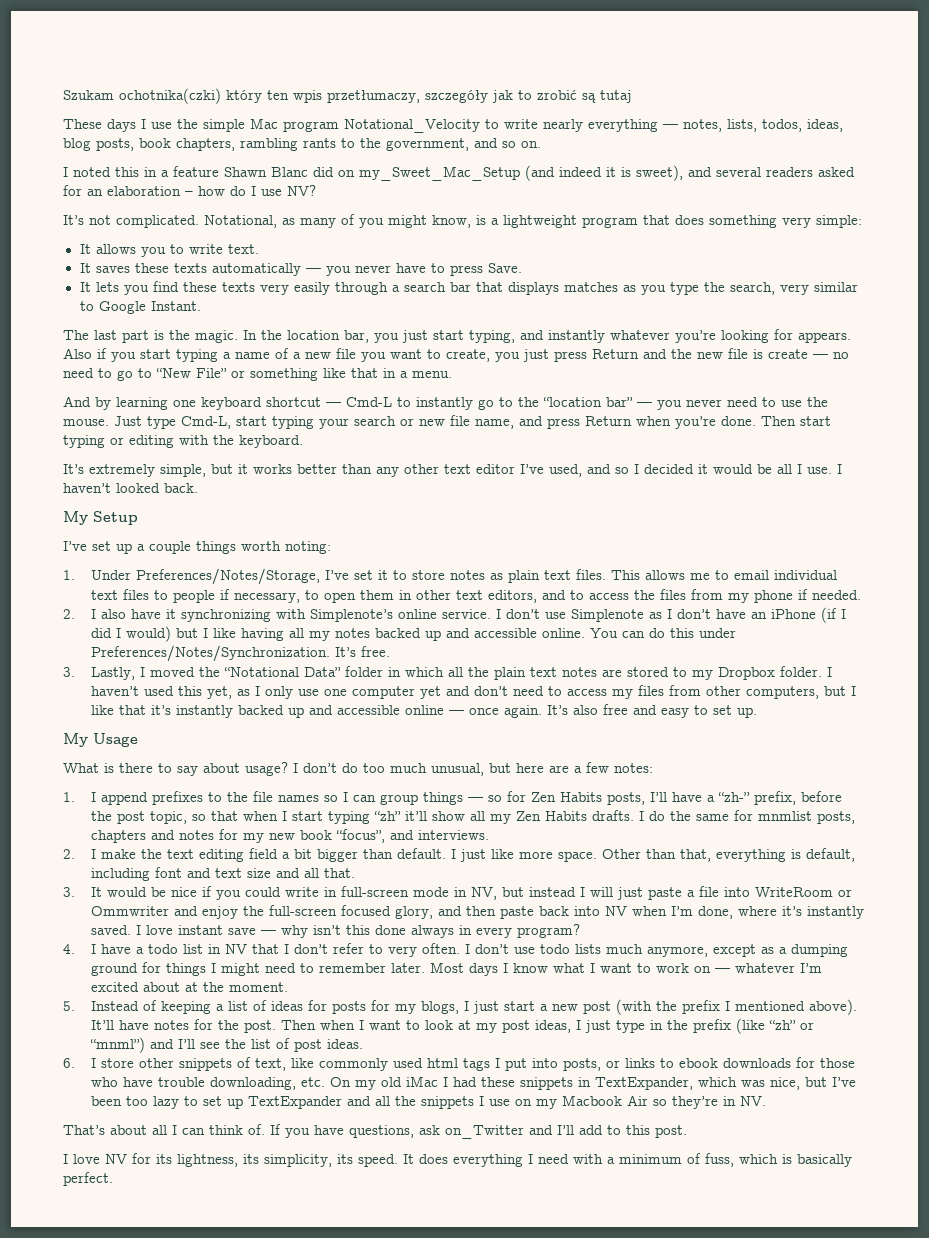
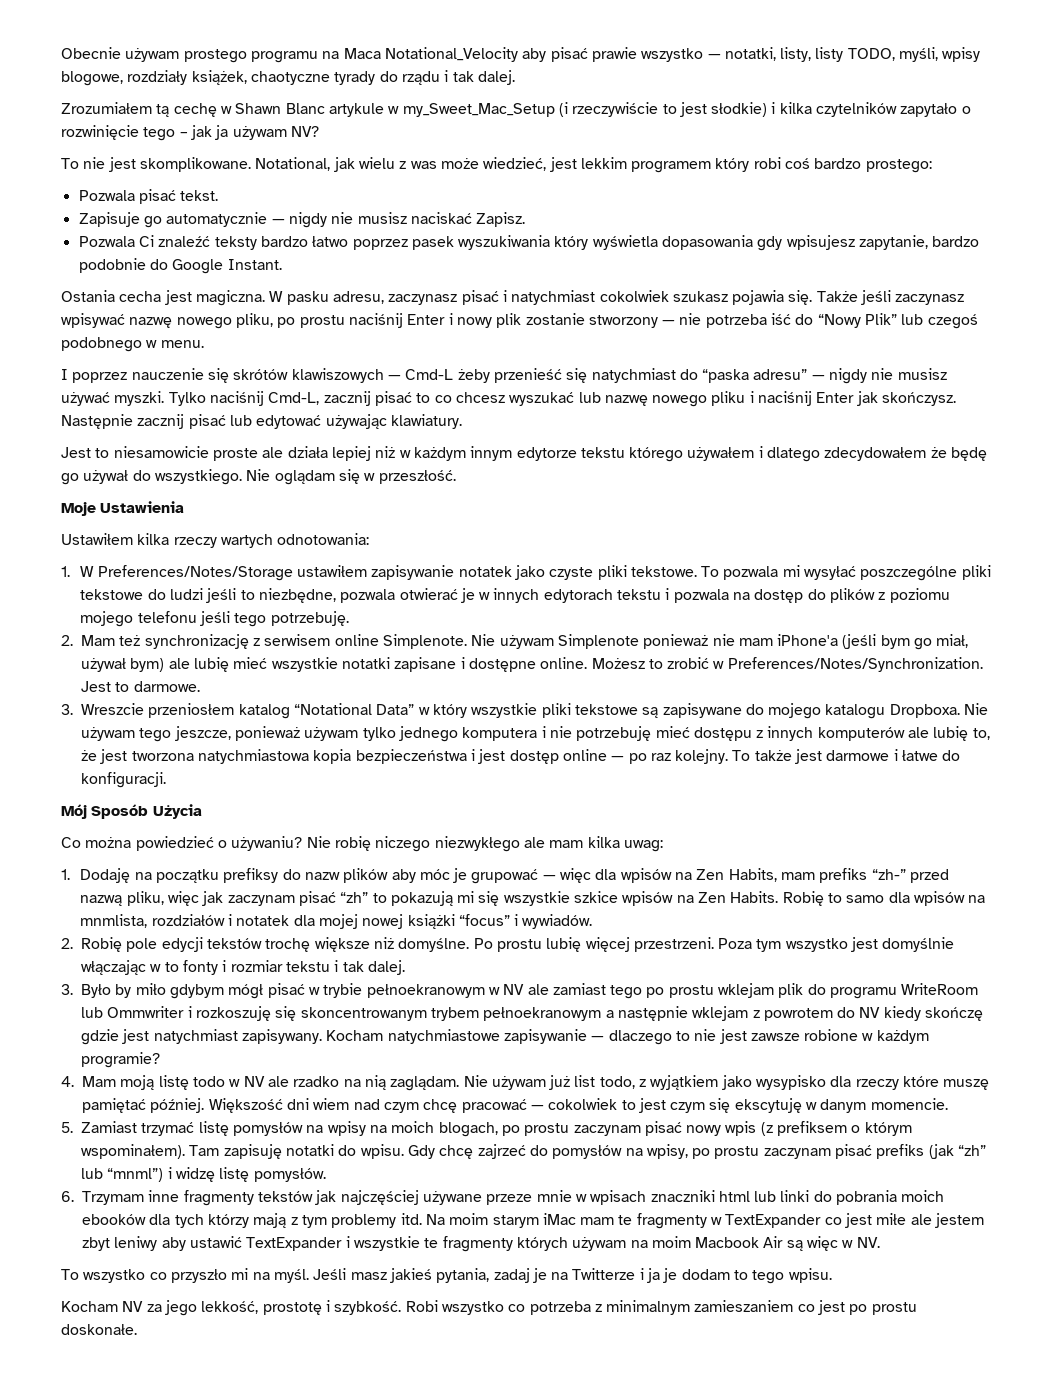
[63,88,632,104] [63,118,843,133] [63,138,541,151] [63,165,855,181] [63,185,316,196] [63,214,862,228] [79,244,259,257] [79,263,522,276] [79,281,858,295] [79,301,201,314] [63,329,851,343] [63,348,849,362] [63,368,452,381] [63,396,828,410] [63,415,831,429] [63,435,303,448] [63,464,842,477] [63,483,198,493] [63,511,138,525] [63,541,331,554] [63,568,838,585] [91,589,862,603] [63,607,847,623] [91,626,737,642] [91,645,391,662] [63,666,833,680] [91,685,857,699] [91,704,758,718] [63,733,138,747] [63,762,653,776] [63,791,843,805] [91,810,856,824] [91,829,490,843] [63,848,856,862] [91,867,356,881] [63,886,853,900] [91,905,865,919] [91,924,581,938] [63,943,849,957] [91,962,823,976] [91,982,289,992] [63,999,858,1015] [91,1018,815,1034] [90,1037,364,1053] [63,1057,856,1071] [91,1076,857,1090] [91,1095,767,1109] [63,1124,687,1139] [63,1153,852,1167] [63,1172,113,1186] Szukam ochotnika(czki) który ten wpis przetłumaczy, szczegóły jak to zrobić są tutaj // These days I use the simple Mac program Notational_Velocity to write nearly everything — notes, lists, todos, ideas, blog posts, book chapters, rambling rants to the government, and so on. // I noted this in a feature Shawn Blanc did on my_Sweet_Mac_Setup (and indeed it is sweet), and several readers asked for an elaboration – how do I use NV? // It’s not complicated. Notational, as many of you might know, is a lightweight program that does something very simple: // It allows you to write text. // It saves these texts automatically — you never have to press Save. // It lets you find these texts very easily through a search bar that displays matches as you type the search, very similar to Google Instant. // The last part is the magic. In the location bar, you just start typing, and instantly whatever you’re looking for appears. Also if you start typing a name of a new file you want to create, you just press Return and the new file is create — no need to go to “New File” or something like that in a menu. // And by learning one keyboard shortcut — Cmd-L to instantly go to the “location bar” — you never need to use the mouse. Just type Cmd-L, start typing your search or new file name, and press Return when you’re done. Then start typing or editing with the keyboard. // It’s extremely simple, but it works better than any other text editor I’ve used, and so I decided it would be all I use. I haven’t looked back. // My Setup // I’ve set up a couple things worth noting: // 1. Under Preferences/Notes/Storage, I’ve set it to store notes as plain text files. This allows me to email individual text files to people if necessary, to open them in other text editors, and to access the files from my phone if needed. // 2. I also have it synchronizing with Simplenote’s online service. I don’t use Simplenote as I don’t have an iPhone (if I did I would) but I like having all my notes backed up and accessible online. You can do this under Preferences/Notes/Synchronization. It’s free. // 3. Lastly, I moved the “Notational Data” folder in which all the plain text notes are stored to my Dropbox folder. I haven’t used this yet, as I only use one computer yet and don’t need to access my files from other computers, but I like that it’s instantly backed up and accessible online — once again. It’s also free and easy to set up. // My Usage // What is there to say about usage? I don’t do too much unusual, but here are a few notes: // 1. I append prefixes to the file names so I can group things — so for Zen Habits posts, I’ll have a “zh-” prefix, before the post topic, so that when I start typing “zh” it’ll show all my Zen Habits drafts. I do the same for mnmlist posts, chapters and notes for my new book “focus”, and interviews. // 2. I make the text editing field a bit bigger than default. I just like more space. Other than that, everything is default, including font and text size and all that. // 3. It would be nice if you could write in full-screen mode in NV, but instead I will just paste a file into WriteRoom or Ommwriter and enjoy the full-screen focused glory, and then paste back into NV when I’m done, where it’s instantly saved. I love instant save — why isn’t this done always in every program? // 4. I have a todo list in NV that I don’t refer to very often. I don’t use todo lists much anymore, except as a dumping ground for things I might need to remember later. Most days I know what I want to work on — whatever I’m excited about at the moment. // 5. Instead of keeping a list of ideas for posts for my blogs, I just start a new post (with the prefix I mentioned above). It’ll have notes for the post. Then when I want to look at my post ideas, I just type in the prefix (like “zh” or “mnml”) and I’ll see the list of post ideas. // 6. I store other snippets of text, like commonly used html tags I put into posts, or links to ebook downloads for those who have trouble downloading, etc. On my old iMac I had these snippets in TextExpander, which was nice, but I’ve been too lazy to set up TextExpander and all the snippets I use on my Macbook Air so they’re in NV. // That’s about all I can think of. If you have questions, ask on_Twitter and I’ll add to this post. // I love NV for its lightness, its simplicity, its speed. It does everything I need with a minimum of fuss, which is basically perfect. -> [61,47,981,63] [61,70,515,86] [61,102,971,117] [61,125,319,141] [61,157,932,173] [78,189,219,204] [78,212,526,228] [78,235,980,251] [78,258,282,274] [61,290,965,306] [61,313,978,329] [61,337,204,352] [61,368,947,384] [61,391,957,407] [61,414,462,429] [61,446,988,462] [61,469,456,485] [61,501,185,516] [61,533,370,548] [61,565,991,581] [80,588,950,603] [80,611,349,627] [61,634,969,650] [81,657,983,672] [81,681,200,692] [61,703,989,719] [81,726,990,742] [81,749,961,764] [81,772,166,788] [61,804,202,819] [61,836,663,852] [61,868,949,884] [80,891,986,906] [80,914,593,929] [61,937,955,952] [81,960,405,975] [61,983,979,999] [81,1006,984,1021] [81,1029,929,1045] [81,1052,160,1068] [61,1075,990,1091] [82,1098,948,1113] [61,1121,912,1137] [81,1144,987,1159] [81,1167,326,1182] [61,1190,945,1206] [82,1213,985,1229] [82,1236,880,1252] [61,1268,832,1284] [61,1300,917,1316] [61,1324,137,1335] Obecnie używam prostego programu na Maca Notational_Velocity aby pisać prawie wszystko — notatki, listy, listy TODO, myśli, wpisy blogowe, rozdziały książek, chaotyczne tyrady do rządu i tak dalej. // Zrozumiałem tą cechę w Shawn Blanc artykule w my_Sweet_Mac_Setup (i rzeczywiście to jest słodkie) i kilka czytelników zapytało o rozwinięcie tego – jak ja używam NV? // To nie jest skomplikowane. Notational, jak wielu z was może wiedzieć, jest lekkim programem który robi coś bardzo prostego: // Pozwala pisać tekst. // Zapisuje go automatycznie — nigdy nie musisz naciskać Zapisz. // Pozwala Ci znaleźć teksty bardzo łatwo poprzez pasek wyszukiwania który wyświetla dopasowania gdy wpisujesz zapytanie, bardzo podobnie do Google Instant. // Ostania cecha jest magiczna. W pasku adresu, zaczynasz pisać i natychmiast cokolwiek szukasz pojawia się. Także jeśli zaczynasz wpisywać nazwę nowego pliku, po prostu naciśnij Enter i nowy plik zostanie stworzony — nie potrzeba iść do “Nowy Plik” lub czegoś podobnego w menu. // I poprzez nauczenie się skrótów klawiszowych — Cmd-L żeby przenieść się natychmiast do “paska adresu” — nigdy nie musisz używać myszki. Tylko naciśnij Cmd-L, zacznij pisać to co chcesz wyszukać lub nazwę nowego pliku i naciśnij Enter jak skończysz. Następnie zacznij pisać lub edytować używając klawiatury. // Jest to niesamowicie proste ale działa lepiej niż w każdym innym edytorze tekstu którego używałem i dlatego zdecydowałem że będę go używał do wszystkiego. Nie oglądam się w przeszłość. // Moje Ustawienia // Ustawiłem kilka rzeczy wartych odnotowania: // 1. W Preferences/Notes/Storage ustawiłem zapisywanie notatek jako czyste pliki tekstowe. To pozwala mi wysyłać poszczególne pliki tekstowe do ludzi jeśli to niezbędne, pozwala otwierać je w innych edytorach tekstu i pozwala na dostęp do plików z poziomu mojego telefonu jeśli tego potrzebuję. // 2. Mam też synchronizację z serwisem online Simplenote. Nie używam Simplenote ponieważ nie mam iPhone'a (jeśli bym go miał, używał bym) ale lubię mieć wszystkie notatki zapisane i dostępne online. Możesz to zrobić w Preferences/Notes/Synchronization. Jest to darmowe. // 3. Wreszcie przeniosłem katalog “Notational Data” w który wszystkie pliki tekstowe są zapisywane do mojego katalogu Dropboxa. Nie używam tego jeszcze, ponieważ używam tylko jednego komputera i nie potrzebuję mieć dostępu z innych komputerów ale lubię to, że jest tworzona natychmiastowa kopia bezpieczeństwa i jest dostęp online — po raz kolejny. To także jest darmowe i łatwe do konfiguracji. // Mój Sposób Użycia // Co można powiedzieć o używaniu? Nie robię niczego niezwykłego ale mam kilka uwag: // 1. Dodaję na początku prefiksy do nazw plików aby móc je grupować — więc dla wpisów na Zen Habits, mam prefiks “zh-” przed nazwą pliku, więc jak zaczynam pisać “zh” to pokazują mi się wszystkie szkice wpisów na Zen Habits. Robię to samo dla wpisów na mnmlista, rozdziałów i notatek dla mojej nowej książki “focus” i wywiadów. // 2. Robię pole edycji tekstów trochę większe niż domyślne. Po prostu lubię więcej przestrzeni. Poza tym wszystko jest domyślnie włączając w to fonty i rozmiar tekstu i tak dalej. // 3. Było by miło gdybym mógł pisać w trybie pełnoekranowym w NV ale zamiast tego po prostu wklejam plik do programu WriteRoom lub Ommwriter i rozkoszuję się skoncentrowanym trybem pełnoekranowym a następnie wklejam z powrotem do NV kiedy skończę gdzie jest natychmiast zapisywany. Kocham natychmiastowe zapisywanie — dlaczego to nie jest zawsze robione w każdym programie? // 4. Mam moją listę todo w NV ale rzadko na nią zaglądam. Nie używam już list todo, z wyjątkiem jako wysypisko dla rzeczy które muszę pamiętać później. Większość dni wiem nad czym chcę pracować — cokolwiek to jest czym się ekscytuję w danym momencie. // 5. Zamiast trzymać listę pomysłów na wpisy na moich blogach, po prostu zaczynam pisać nowy wpis (z prefiksem o którym wspominałem). Tam zapisuję notatki do wpisu. Gdy chcę zajrzeć do pomysłów na wpisy, po prostu zaczynam pisać prefiks (jak “zh” lub “mnml”) i widzę listę pomysłów. // 6. Trzymam inne fragmenty tekstów jak najczęściej używane przeze mnie w wpisach znaczniki html lub linki do pobrania moich ebooków dla tych którzy mają z tym problemy itd. Na moim starym iMac mam te fragmenty w TextExpander co jest miłe ale jestem zbyt leniwy aby ustawić TextExpander i wszystkie te fragmenty których używam na moim Macbook Air są więc w NV. // To wszystko co przyszło mi na myśl. Jeśli masz jakieś pytania, zadaj je na Twitterze i ja je dodam to tego wpisu. // Kocham NV za jego lekkość, prostotę i szybkość. Robi wszystko co potrzeba z minimalnym zamieszaniem co jest po prostu doskonałe.

